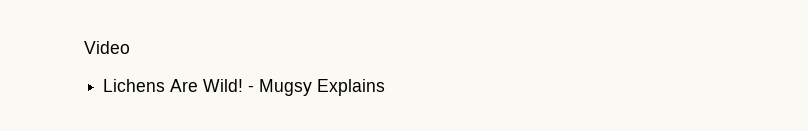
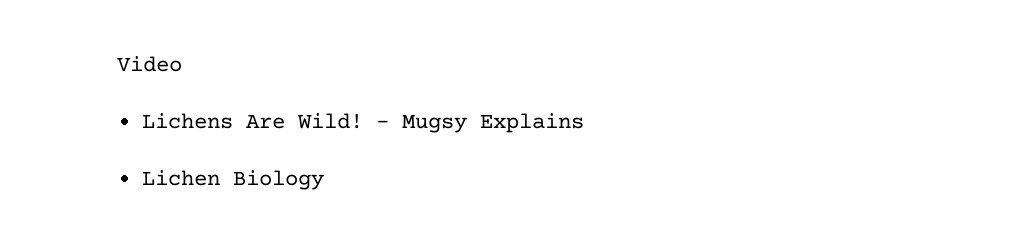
(386, 87) none -> [141,170,324,190] // Lichen Biology

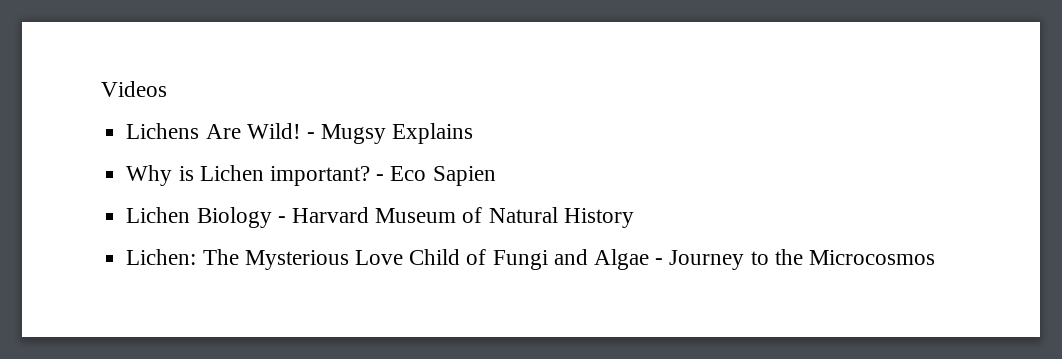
[117,56,182,72] Video -> [101,81,167,97] Videos
[141,170,324,190] Lichen Biology -> [126,165,496,186] [126,207,634,228] [126,249,936,270] Why is Lichen important? - Eco Sapien // Lichen Biology - Harvard Museum of Natural History // Lichen: The Mysterious Love Child of Fungi and Algae - Journey to the Microcosmos

